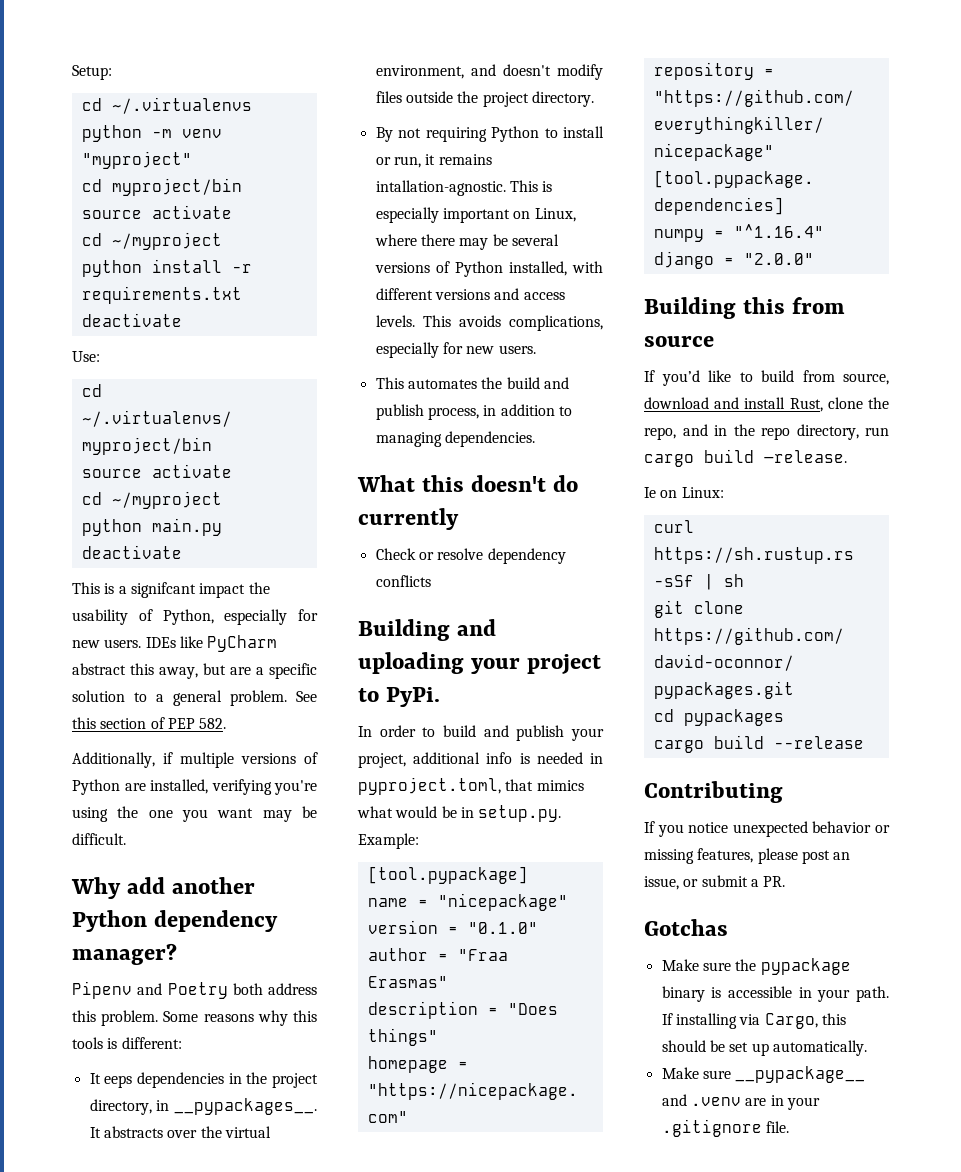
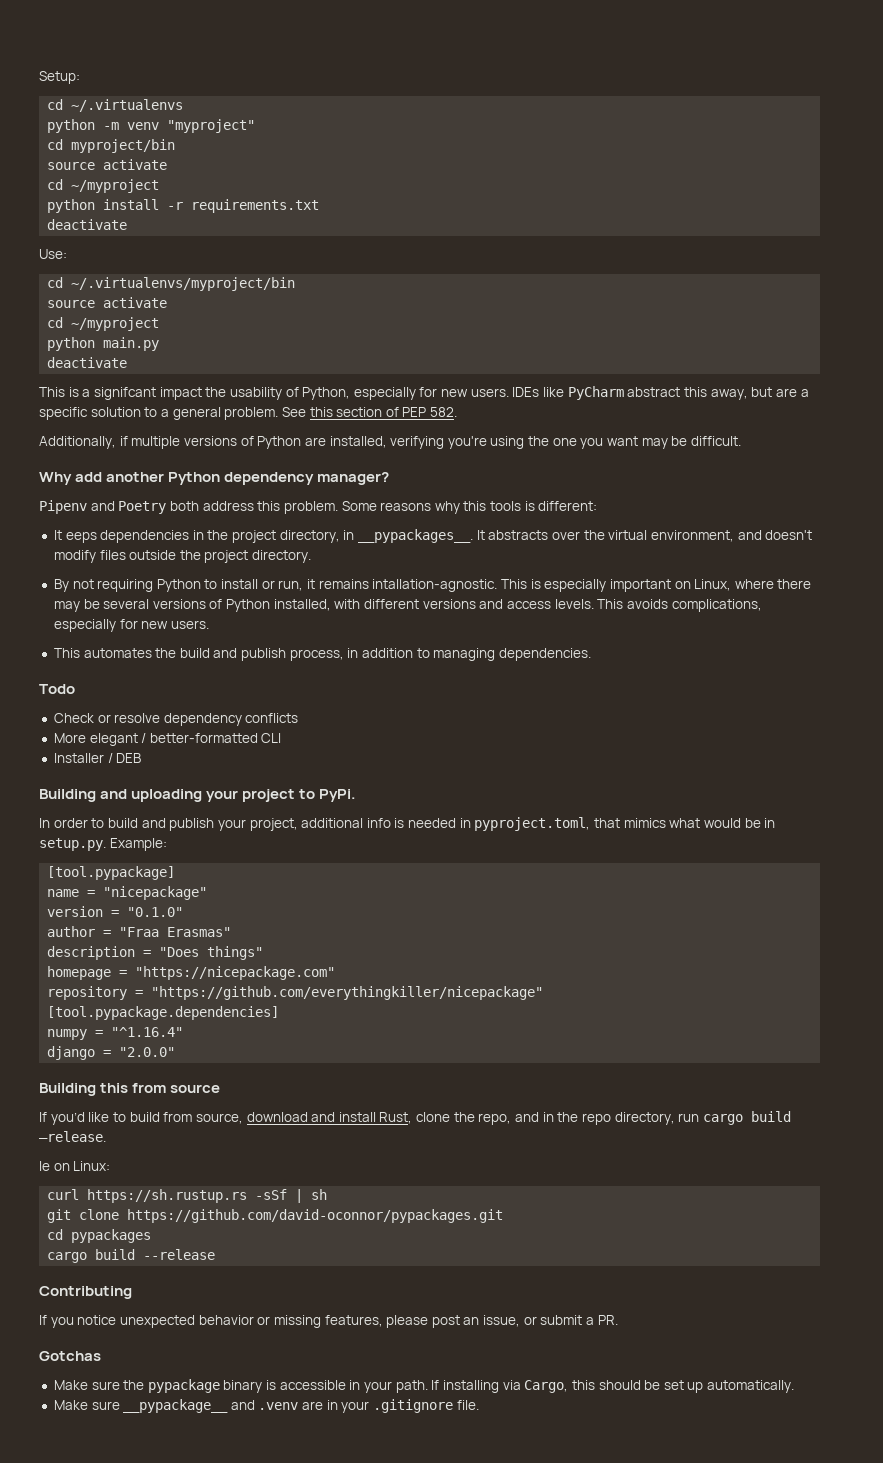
[357,475,578,492] [358,508,459,530] What this doesn't do currently -> [39,684,75,694] Todo
(431, 581) none -> [53,733,282,746] [53,753,142,763] // More elegant / better-formatted CLI // Installer / DEB

